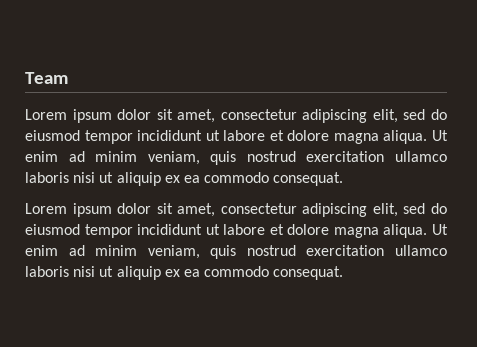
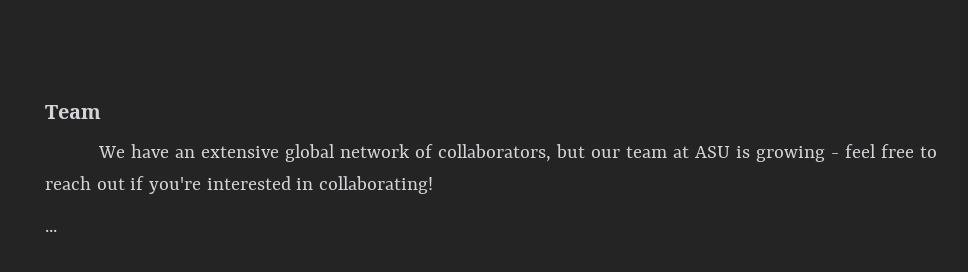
[25,109,447,123] [25,130,448,144] [25,151,447,165] [25,172,344,186] [25,203,447,217] [25,224,448,238] [25,245,447,259] [25,266,344,280] Lorem ipsum dolor sit amet, consectetur adipiscing elit, sed do eiusmod tempor incididunt ut labore et dolore magna aliqua. Ut enim ad minim veniam, quis nostrud exercitation ullamco laboris nisi ut aliquip ex ea commodo consequat. // Lorem ipsum dolor sit amet, consectetur adipiscing elit, sed do eiusmod tempor incididunt ut labore et dolore magna aliqua. Ut enim ad minim veniam, quis nostrud exercitation ullamco laboris nisi ut aliquip ex ea commodo consequat. -> [97,144,938,162] [45,176,434,194] [45,229,57,232] We have an extensive global network of collaborators, but our team at ASU is growing - feel free to reach out if you're interested in collaborating! // ...

